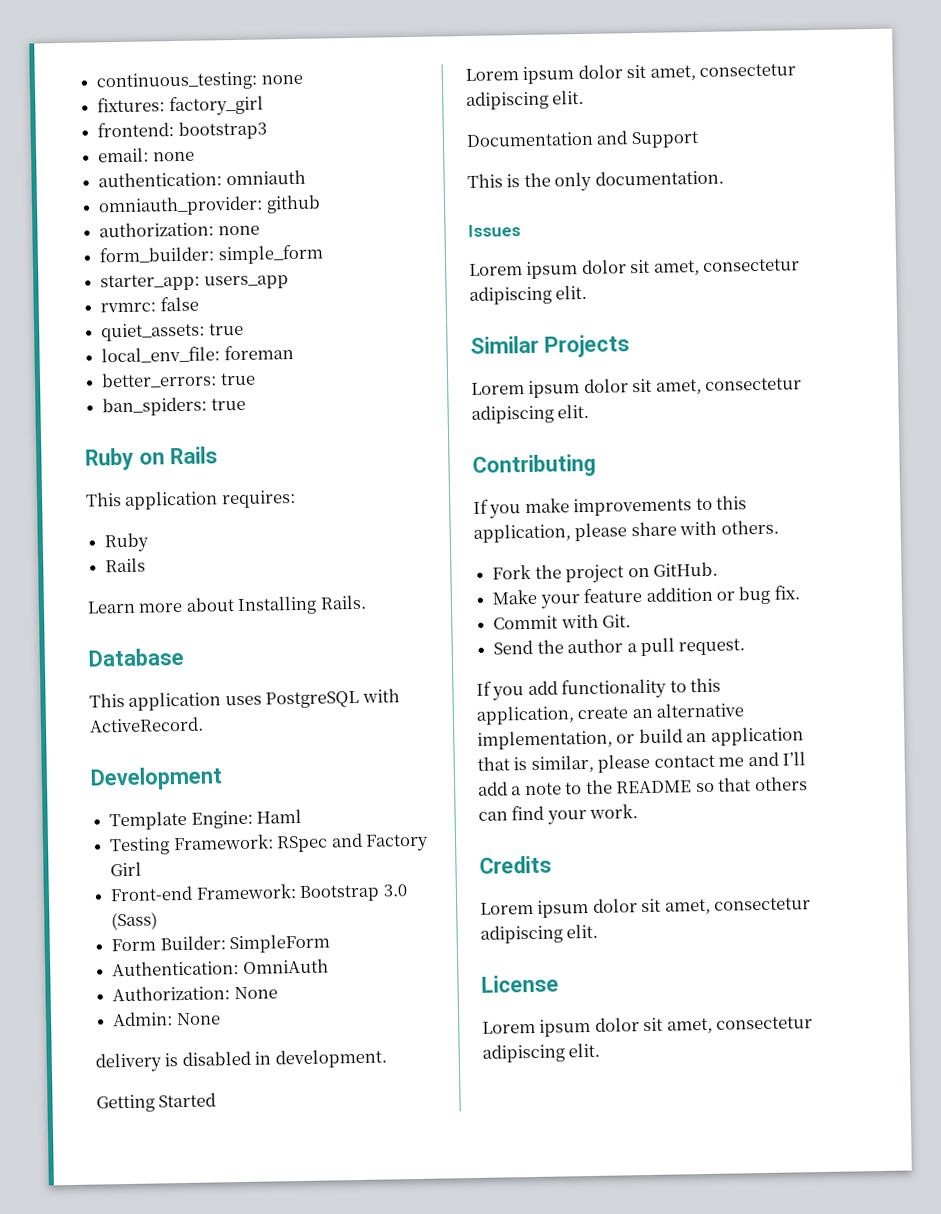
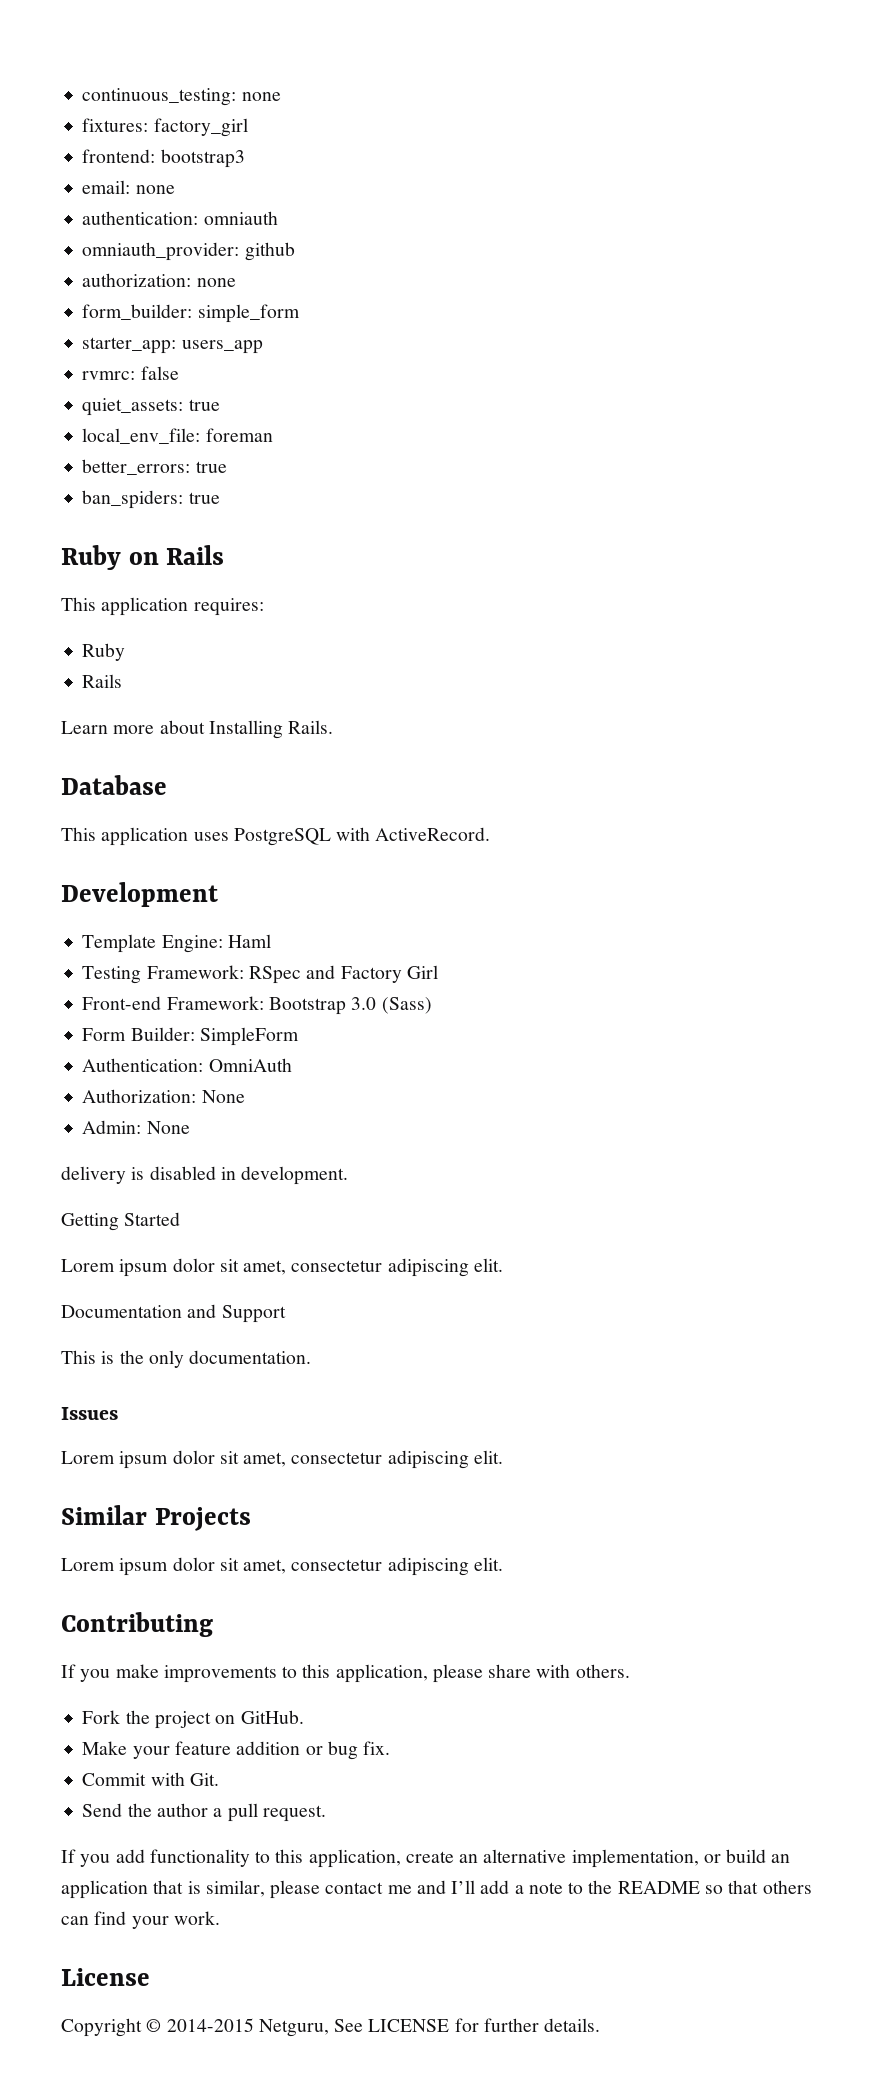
[479,855,552,874] [480,897,812,918] [480,923,599,944] [481,974,559,993] [482,1016,814,1037] [482,1042,601,1063] Credits // Lorem ipsum dolor sit amet, consectetur adipiscing elit. // License // Lorem ipsum dolor sit amet, consectetur adipiscing elit. -> [61,1968,150,1986] [61,2018,601,2037] License // Copyright © 2014-2015 Netguru, See LICENSE for further details.

